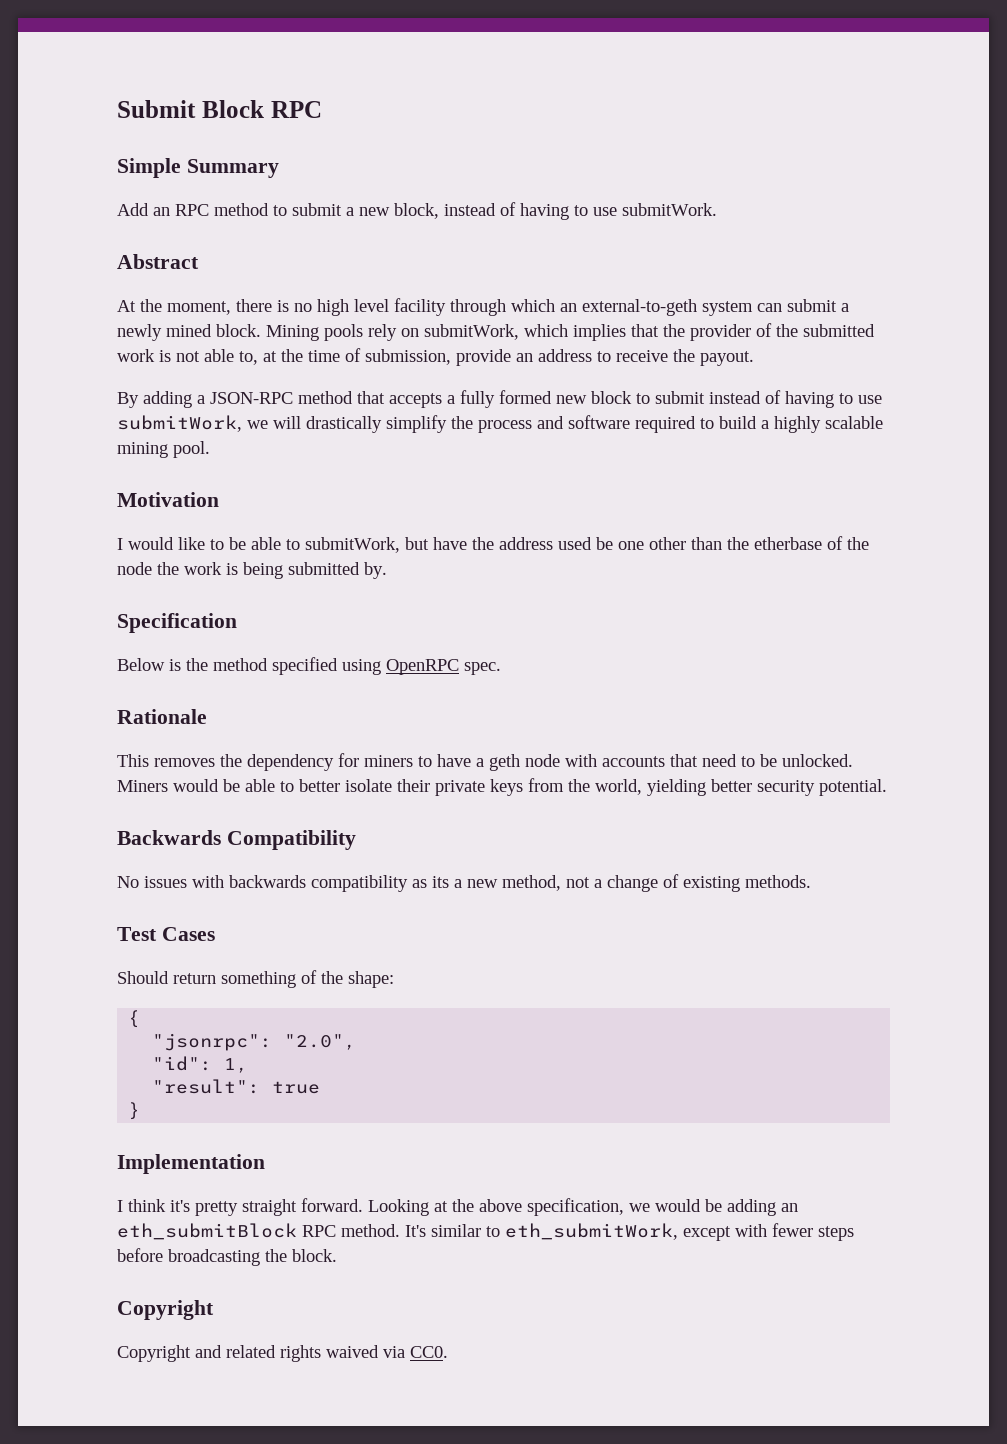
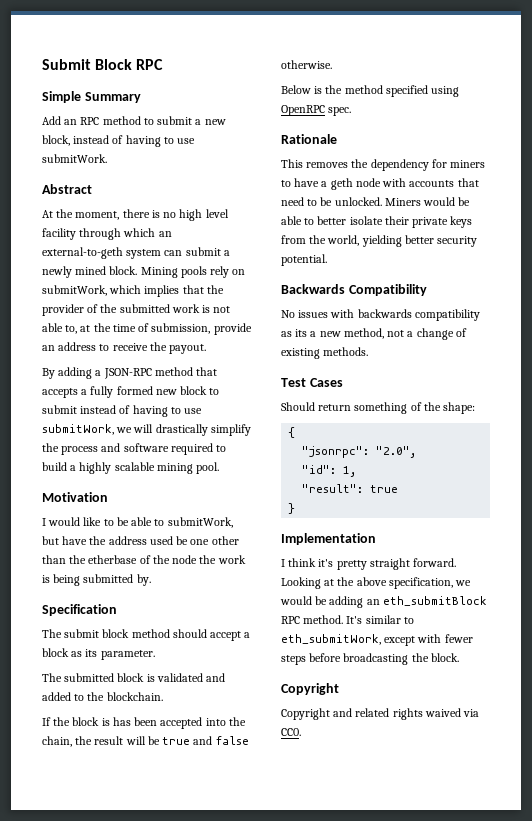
(237, 623) none -> [42,629,251,641] [42,648,155,660] [42,673,226,682] [42,692,163,701] [42,717,246,729] [42,736,249,747] [281,60,332,69] // The submit block method should accept a block as its parameter. // The submitted block is validated and added to the blockchain. // If the block is has been accepted into the chain, the result will be true and false otherwise.

